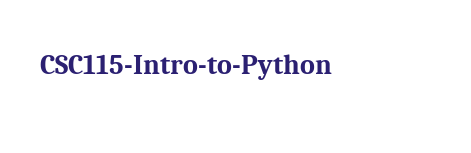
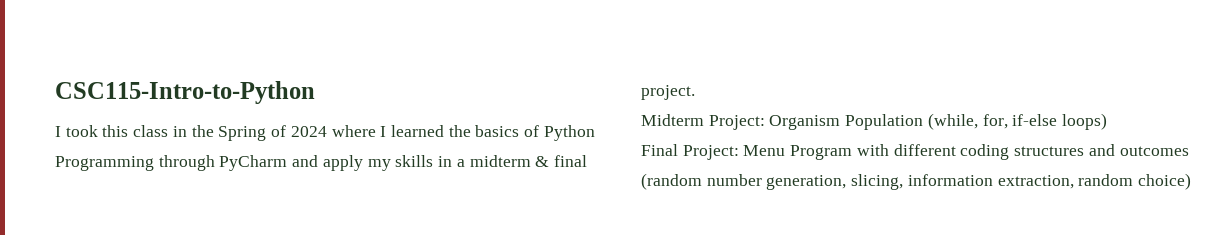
(332, 67) none -> [55,125,595,141] [55,155,587,171] [641,85,695,100] [641,113,1108,130] [641,144,1189,160] [641,173,1192,190] // I took this class in the Spring of 2024 where I learned the basics of Python Programming through PyCharm and apply my skills in a midterm & final project. // Midterm Project: Organism Population (while, for, if-else loops) // Final Project: Menu Program with different coding structures and outcomes (random number generation, slicing, information extraction, random choice)

